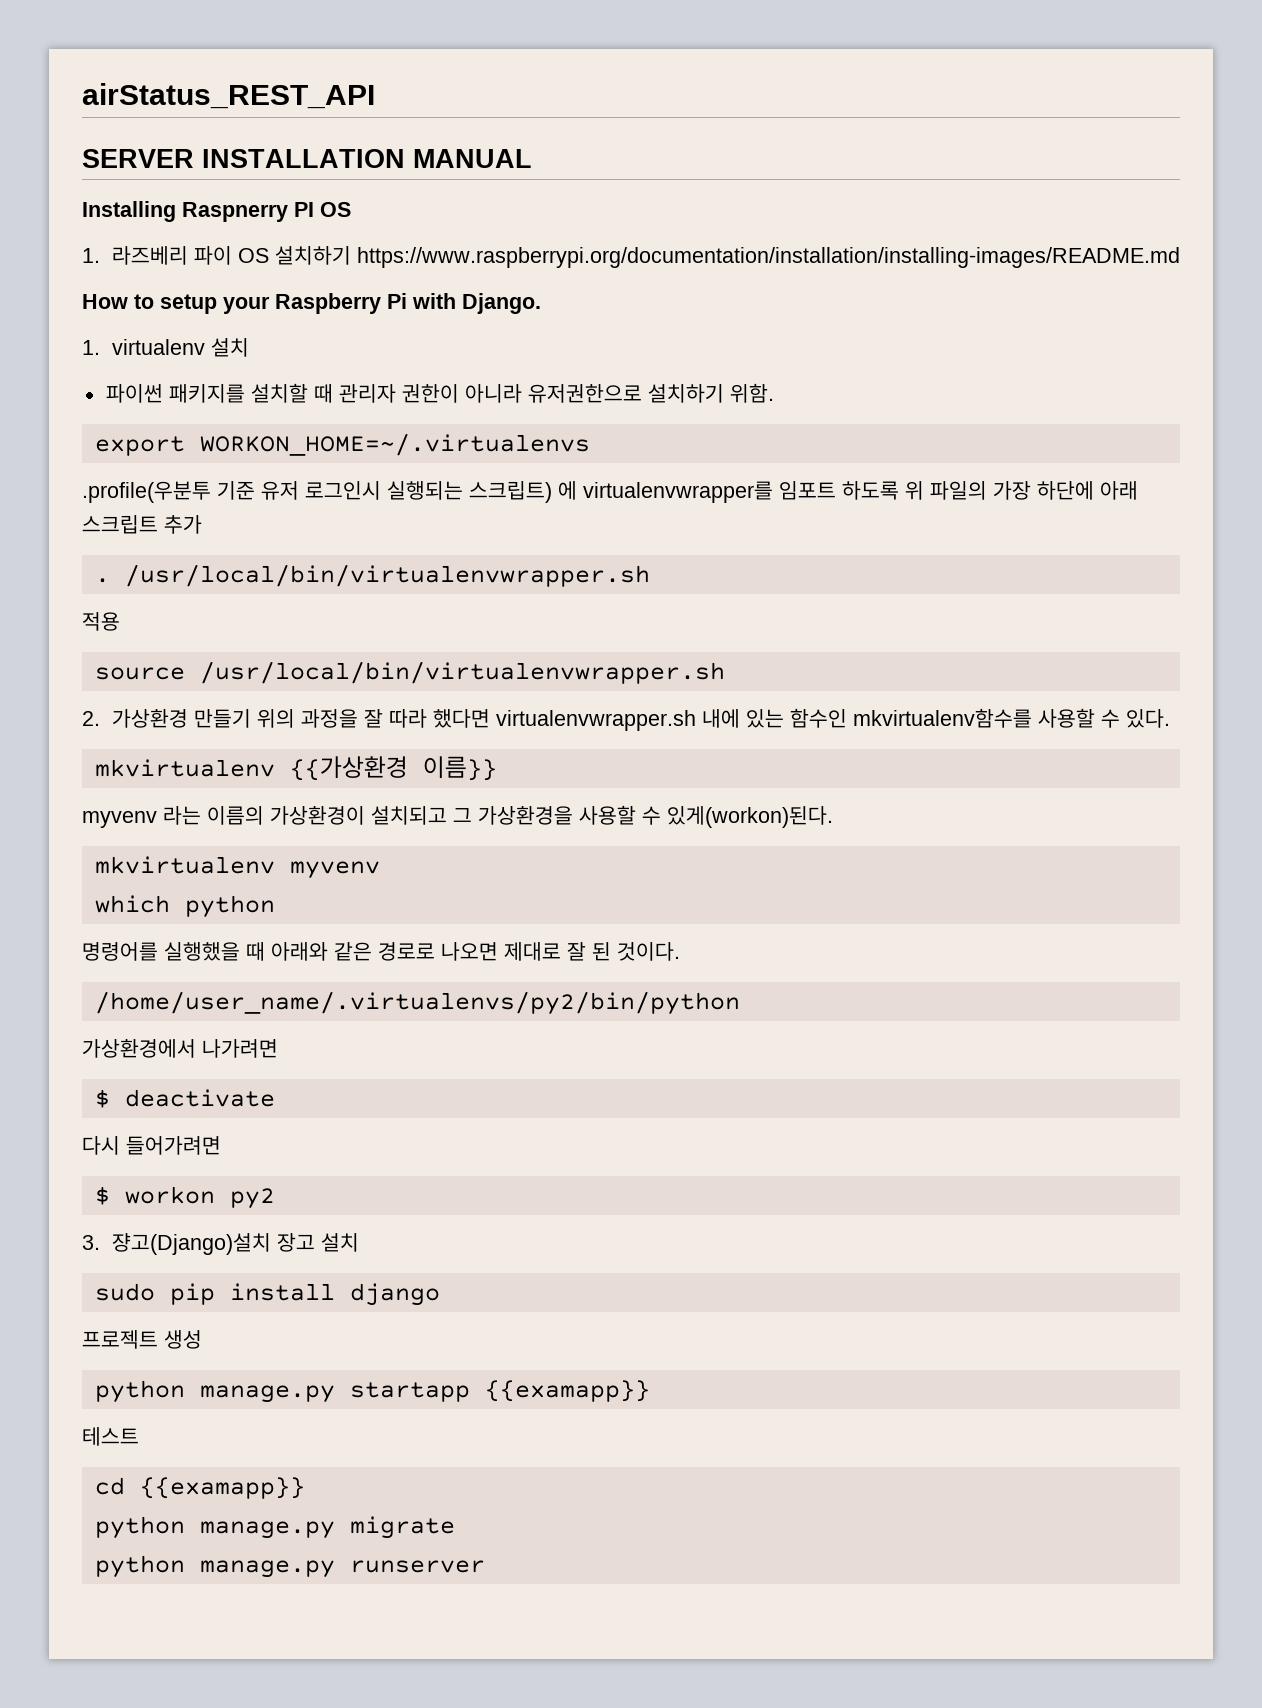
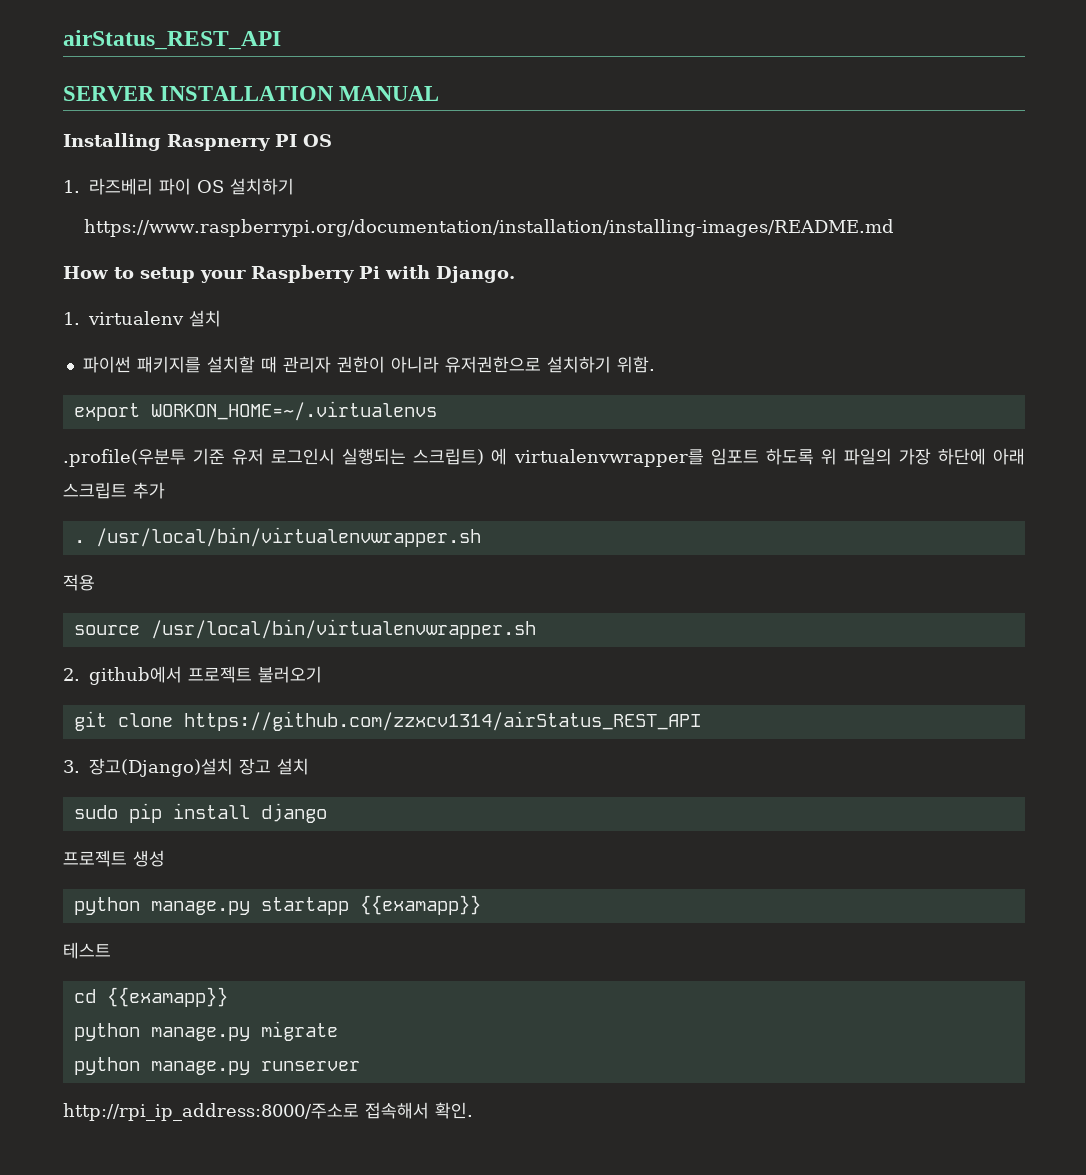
(351, 255) none -> (294, 186) //
[111,708,1170,731] [94,756,497,781] [82,805,833,828] [94,856,380,879] [94,895,275,918] [82,942,680,961] [94,991,740,1015] [82,1039,278,1058] [94,1089,275,1108] [82,1136,221,1155] [94,1186,275,1209] 가상환경 만들기 위의 과정을 잘 따라 했다면 virtualenvwrapper.sh 내에 있는 함수인 mkvirtualenv함수를 사용할 수 있다. // mkvirtualenv {{가상환경 이름}} // myvenv 라는 이름의 가상환경이 설치되고 그 가상환경을 사용할 수 있게(workon)된다. // mkvirtualenv myvenv // which python // 명령어를 실행했을 때 아래와 같은 경로로 나오면 제대로 잘 된 것이다. // /home/user_name/.virtualenvs/py2/bin/python // 가상환경에서 나가려면 // $ deactivate // 다시 들어가려면 // $ workon py2 -> [89,666,322,685] [73,711,701,731] github에서 프로젝트 불러오기 // git clone https://github.com/zzxcv1314/airStatus_REST_API
(485, 1566) none -> [63,1102,473,1121] // http://rpi_ip_address:8000/주소로 접속해서 확인.

